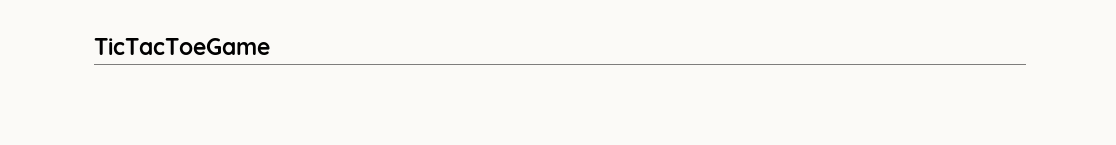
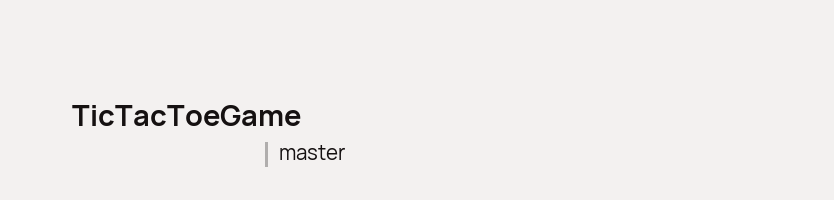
(270, 46) none -> [279,145,345,160] // master

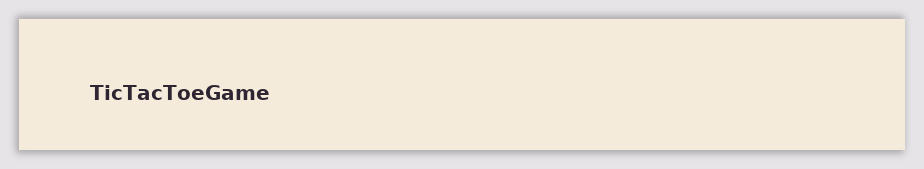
[279,145,345,160] // master -> (270, 92) none

